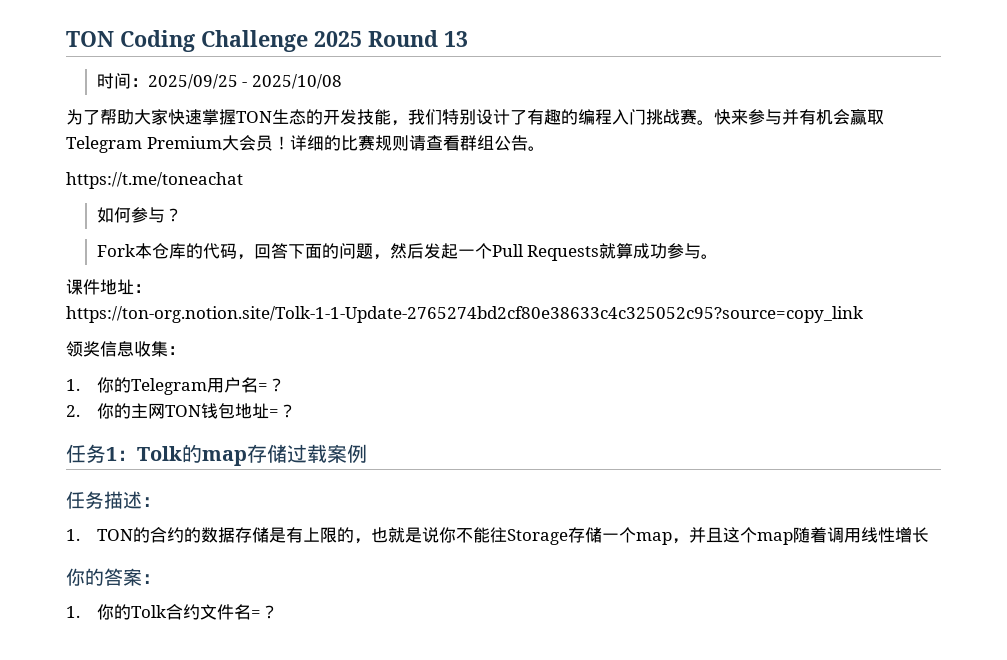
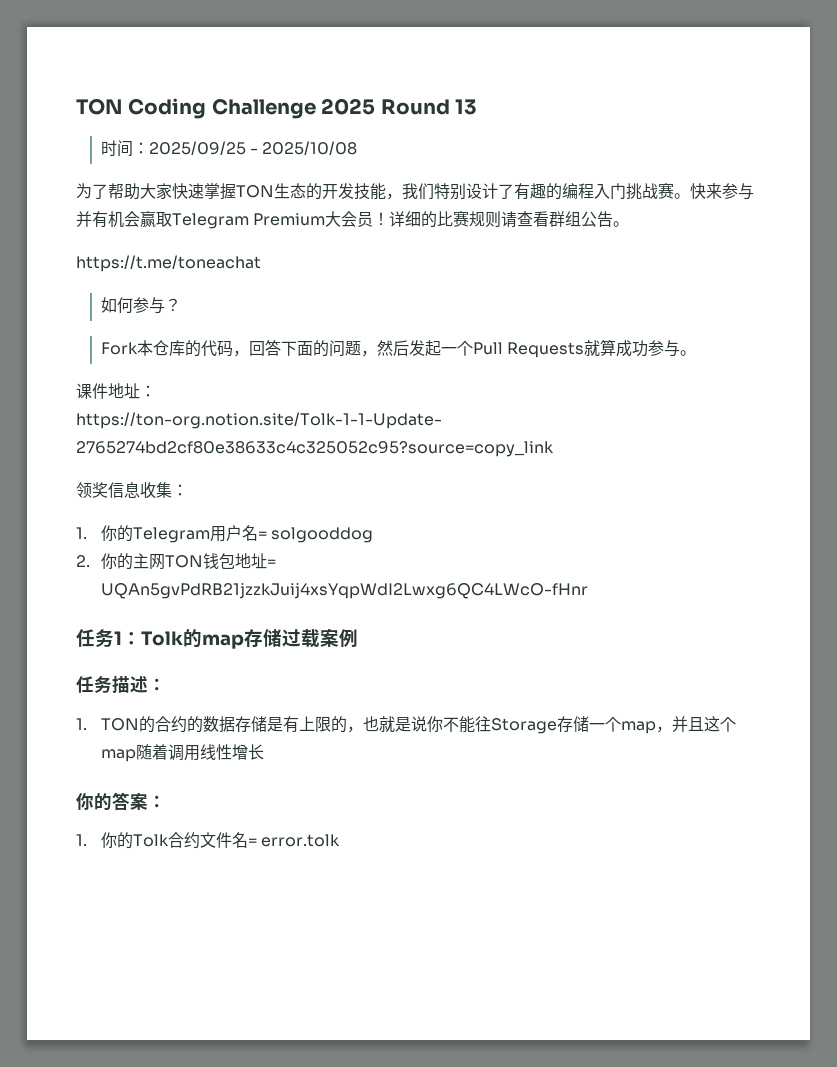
[267,378,285,392] ？ -> [271,527,374,543] solgooddog
[278,404,296,418] ？ -> [100,583,588,599] UQAn5gvPdRB21jzzkJuij4xsYqpWdI2Lwxg6QC4LWcO-fHnr
[260,605,278,619] ？ -> [261,834,341,847] error.tolk

